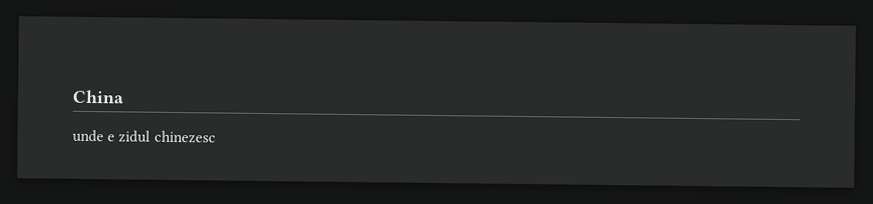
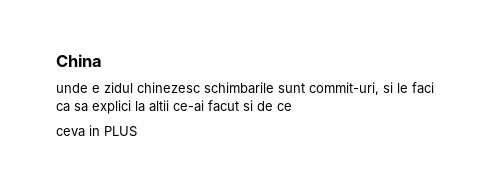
(216, 137) none -> [204,82,434,95] [56,100,292,114] [56,125,137,137] schimbarile sunt commit-uri, si le faci ca sa explici la altii ce-ai facut si de ce // ceva in PLUS

